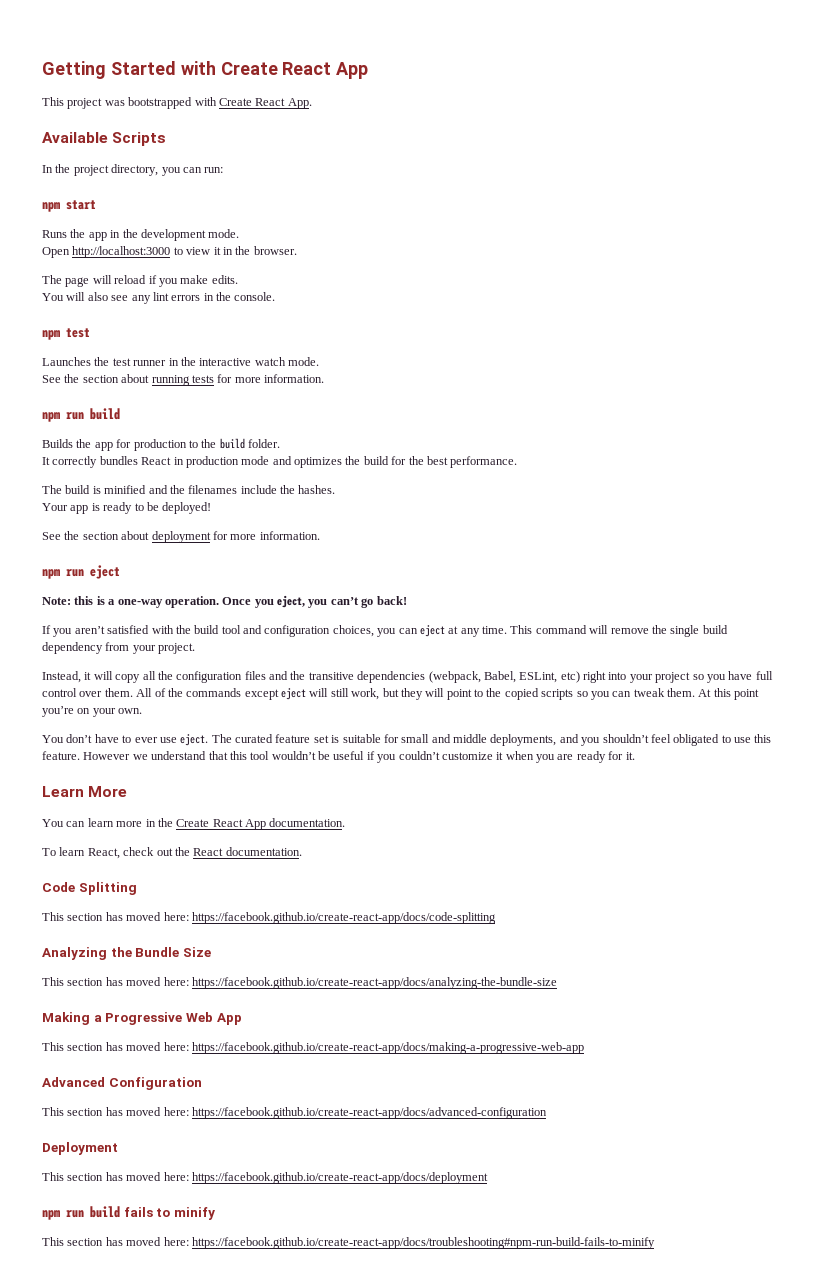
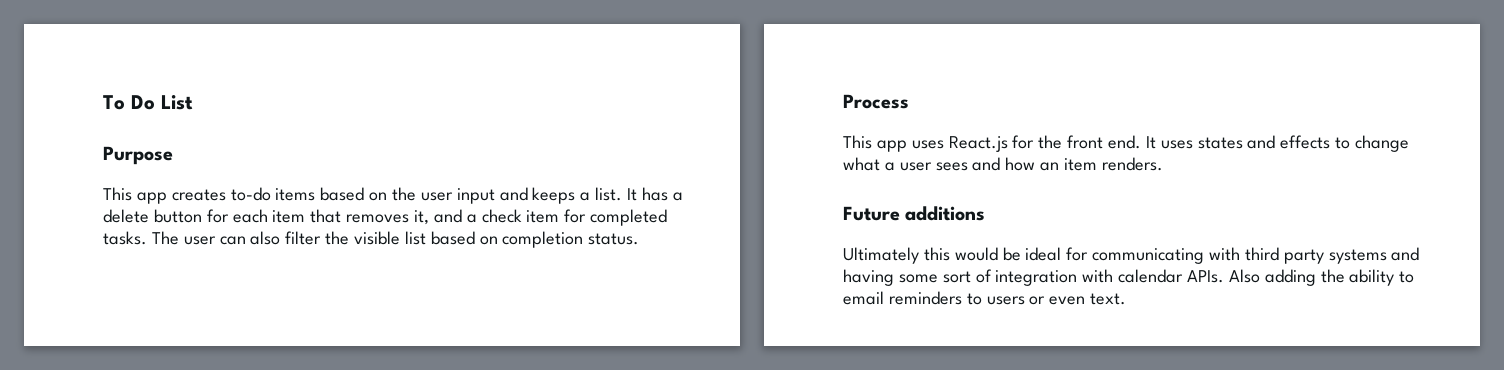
[42,61,369,79] [42,97,312,109] [42,132,167,146] [42,164,224,176] [42,200,96,212] [42,229,240,241] [42,246,297,258] [42,275,238,287] [42,292,276,304] [42,328,90,340] [42,357,319,366] [42,374,324,386] [42,408,120,422] [42,438,280,451] [42,456,518,468] [42,485,336,494] [42,502,212,514] [42,531,320,543] [42,565,120,579] [42,595,407,608] [42,625,728,637] [42,642,196,654] [42,671,773,683] [42,688,760,700] [42,706,143,717] [42,734,772,746] [42,751,635,763] [42,786,128,797] [42,818,346,830] [42,847,302,859] [42,882,137,895] [42,912,496,924] [42,947,211,960] [42,977,557,989] [42,1012,242,1025] [42,1042,584,1054] [42,1077,202,1090] [42,1107,547,1119] [42,1142,118,1155] [42,1172,488,1184] [42,1206,215,1220] [42,1237,655,1249] Getting Started with Create React App // This project was bootstrapped with Create React App. // Available Scripts // In the project directory, you can run: // npm start // Runs the app in the development mode. // Open http://localhost:3000 to view it in the browser. // The page will reload if you make edits. // You will also see any lint errors in the console. // npm test // Launches the test runner in the interactive watch mode. // See the section about running tests for more information. // npm run build // Builds the app for production to the build folder. // It correctly bundles React in production mode and optimizes the build for the best performance. // The build is minified and the filenames include the hashes. // Your app is ready to be deployed! // See the section about deployment for more information. // npm run eject // Note: this is a one-way operation. Once you eject, you can’t go back! // If you aren’t satisfied with the build tool and configuration choices, you can eject at any time. This command will remove the single build dependency from your project. // Instead, it will copy all the configuration files and the transitive dependencies (webpack, Babel, ESLint, etc) right into your project so you have full control over them. All of the commands except eject will still work, but they will point to the copied scripts so you can tweak them. At this point you’re on your own. // You don’t have to ever use eject. The curated feature set is suitable for small and middle deployments, and you shouldn’t feel obligated to use this feature. However we understand that this tool wouldn’t be useful if you couldn’t customize it when you are ready for it. // Learn More // You can learn more in the Create React App documentation. // To learn React, check out the React documentation. // Code Splitting // This section has moved here: https://facebook.github.io/create-react-app/docs/code-splitting // Analyzing the Bundle Size // This section has moved here: https://facebook.github.io/create-react-app/docs/analyzing-the-bundle-size // Making a Progressive Web App // This section has moved here: https://facebook.github.io/create-react-app/docs/making-a-progressive-web-app // Advanced Configuration // This section has moved here: https://facebook.github.io/create-react-app/docs/advanced-configuration // Deployment // This section has moved here: https://facebook.github.io/create-react-app/docs/deployment // npm run build fails to minify // This section has moved here: https://facebook.github.io/create-react-app/docs/troubleshooting#npm-run-build-fails-to-minify -> [103,95,193,110] [103,146,173,165] [103,187,683,204] [103,209,668,226] [103,231,640,248] [843,94,909,109] [843,135,1410,152] [843,157,1163,171] [843,206,986,221] [843,247,1420,264] [843,269,1415,286] [843,291,1127,305] To Do List // Purpose // This app creates to-do items based on the user input and keeps a list. It has a delete button for each item that removes it, and a check item for completed tasks. The user can also filter the visible list based on completion status. // Process // This app uses React.js for the front end. It uses states and effects to change what a user sees and how an item renders. // Future additions // Ultimately this would be ideal for communicating with third party systems and having some sort of integration with calendar APIs. Also adding the ability to email reminders to users or even text.

